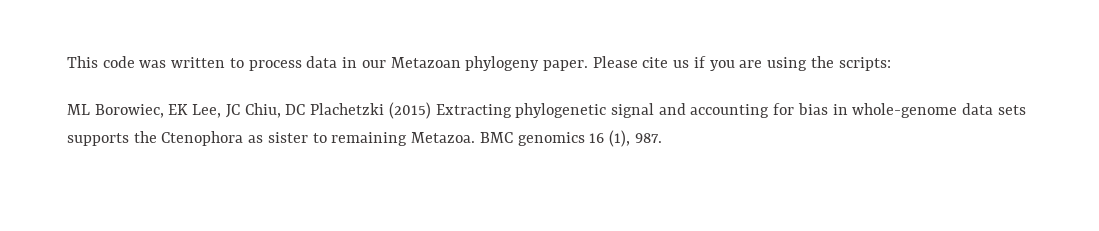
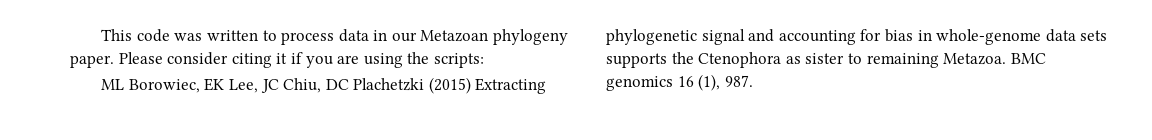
[642,57,690,68] cite us -> [167,52,288,68] consider citing it

